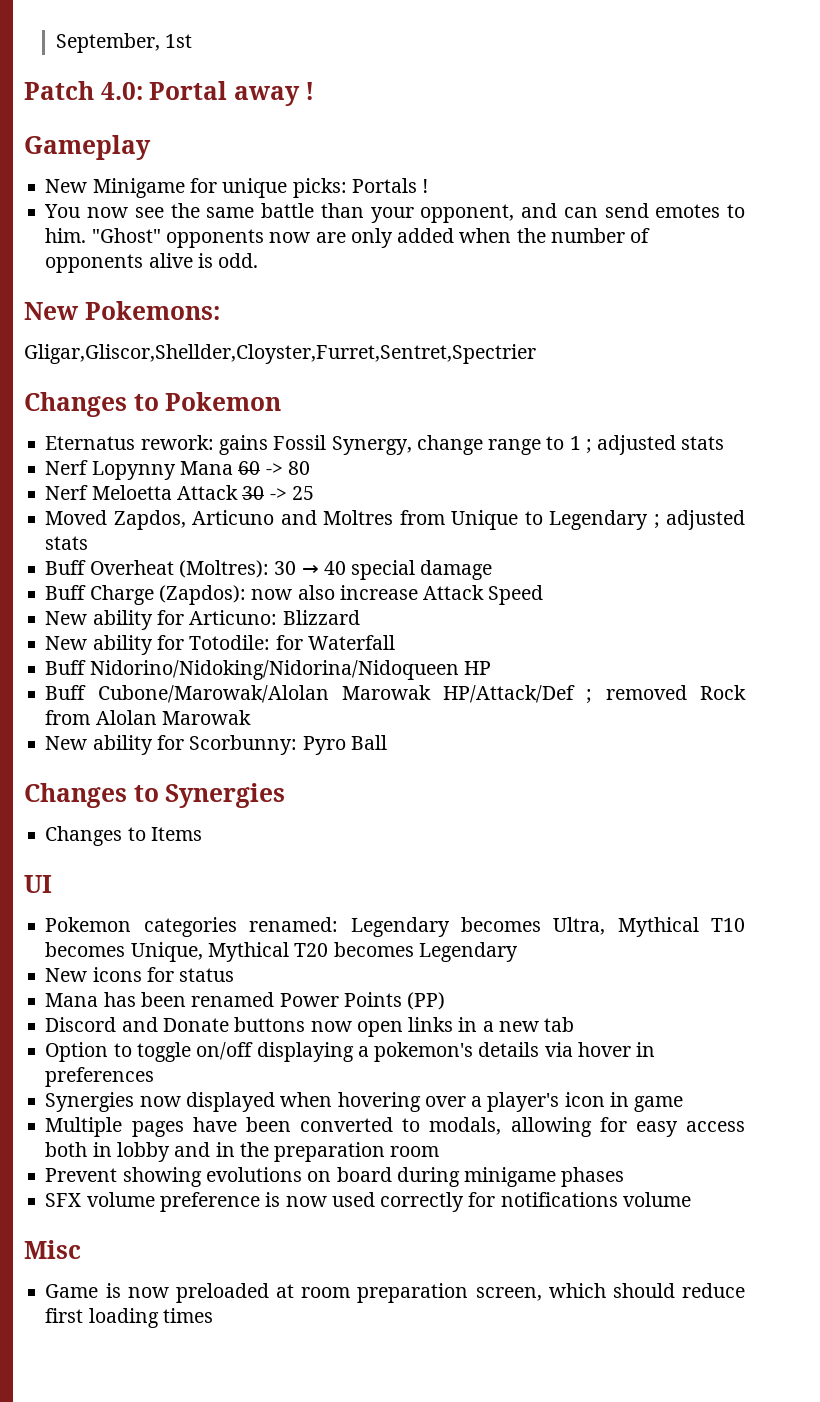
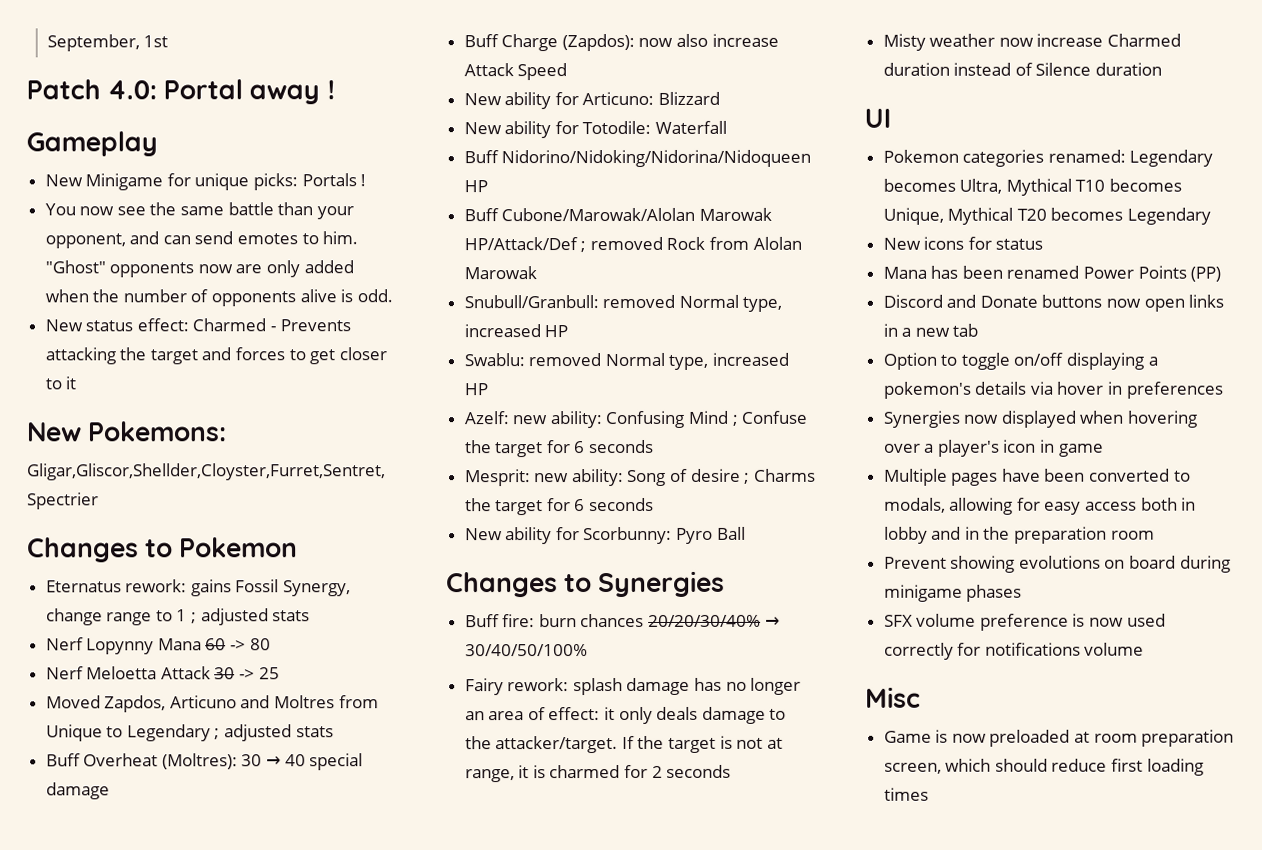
(259, 260) none -> [44,318,351,332] [44,347,387,365] [44,376,77,390] // New status effect: Charmed - Prevents attacking the target and forces to get closer to it
[275,635,303,650] for -> (652, 127) none
(251, 717) none -> [463,294,783,312] [463,324,569,338] [463,352,790,370] [463,383,488,396] [463,410,808,429] [464,439,655,458] [464,468,816,487] [464,497,655,516] // Snubull/Granbull: removed Normal type, increased HP // Swablu: removed Normal type, increased HP // Azelf: new ability: Confusing Mind ; Confuse the target for 6 seconds // Mesprit: new ability: Song of desire ; Charms the target for 6 seconds
[45,826,202,846] Changes to Items -> [464,613,780,628] [464,644,588,657] [464,677,802,696] [464,706,787,725] [464,735,783,754] [464,764,732,783] [882,33,1182,51] [882,62,1163,76] Buff fire: burn chances 20/20/30/40% → 30/40/50/100% // Fairy rework: splash damage has no longer an area of effect: it only deals damage to the attacker/target. If the target is not at range, it is charmed for 2 seconds // Misty weather now increase Charmed duration instead of Silence duration

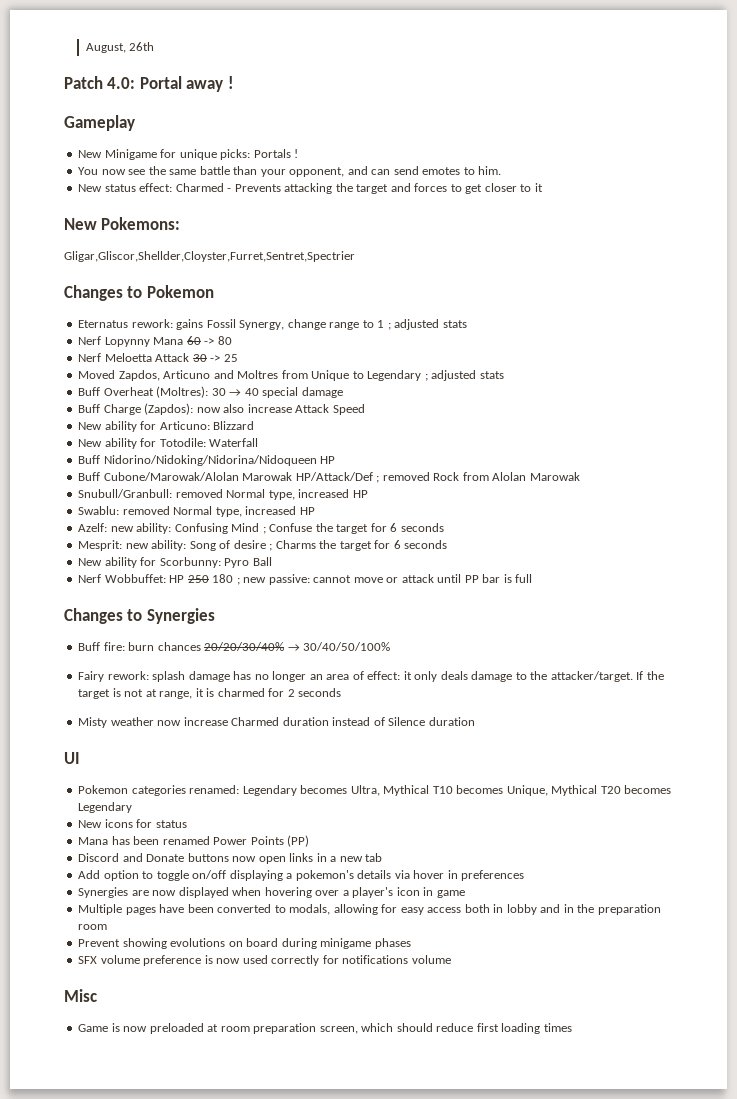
[46,34,169,52] September, 1st -> [85,42,155,53] August, 26th
[44,260,354,278] [44,289,393,307] "Ghost" opponents now are only added when the number of opponents alive is odd. -> (502, 170) none
(746, 533) none -> [78,574,533,585] // Nerf Wobbuffet: HP 250 180 ; new passive: cannot move or attack until PP bar is full
[882,352,937,370] Option -> [78,870,139,881] Add option
(961, 419) none -> [131,890,149,896] are

